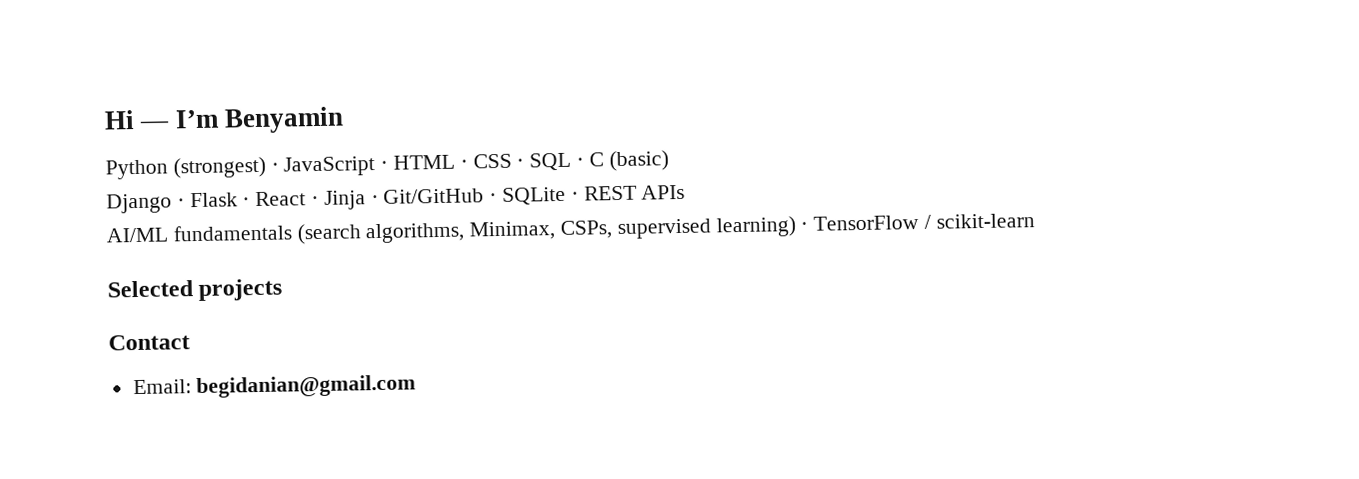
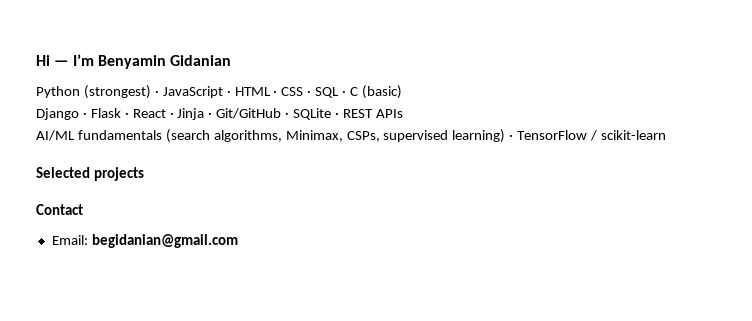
(344, 120) none -> [170,55,232,66] Gidanian

